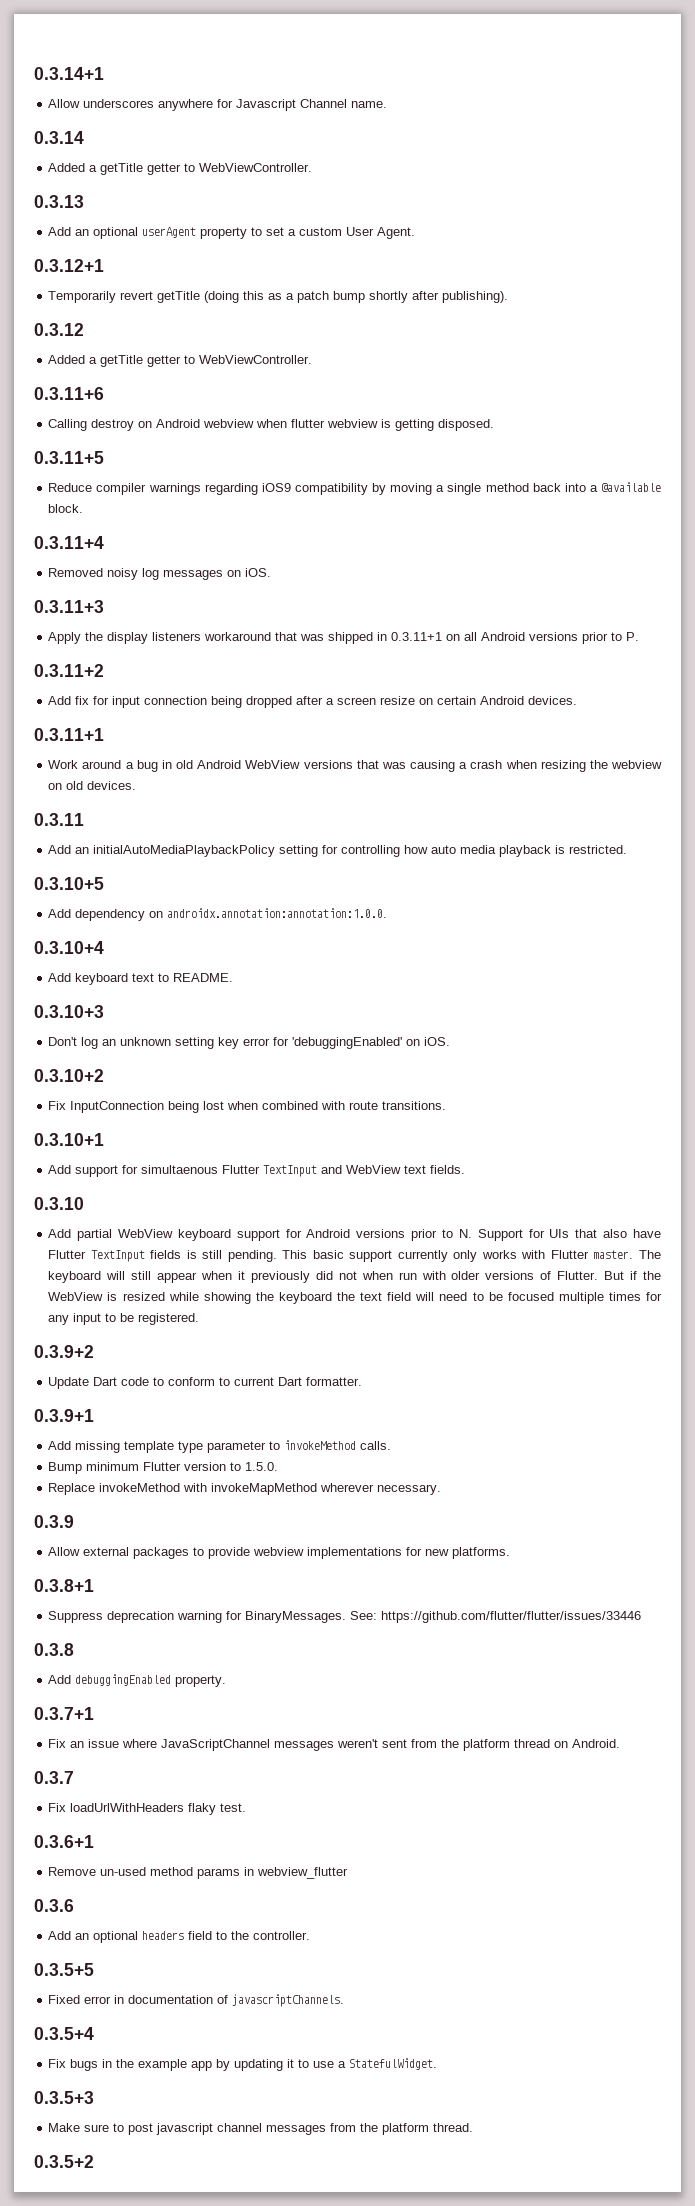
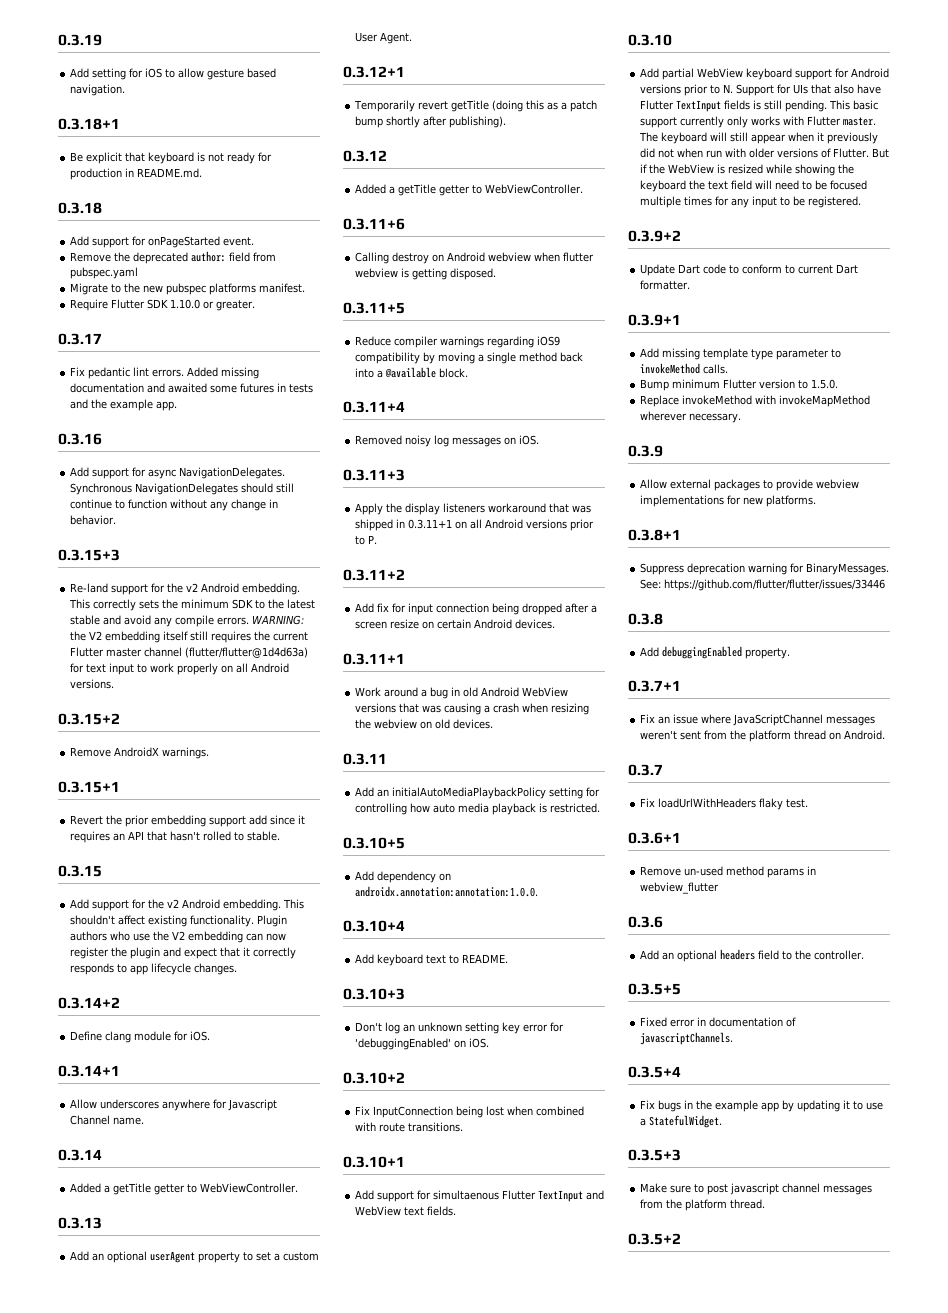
(34, 73) none -> [58,34,102,46] [70,68,277,80] [70,84,126,96] [58,118,120,130] [70,152,273,164] [70,168,203,180] [58,202,102,214] [70,236,255,248] [70,251,277,264] [70,267,139,279] [70,283,306,295] [70,299,256,311] [58,333,102,345] [70,367,260,379] [70,383,314,393] [70,399,178,411] [58,433,102,445] [70,467,286,479] [70,483,295,495] [70,499,279,511] [70,515,117,525] [58,549,120,561] [70,583,301,595] [69,599,316,611] [70,615,305,627] [70,631,309,643] [70,647,309,658] [70,663,290,675] [70,679,115,689] [58,713,120,725] [70,747,210,759] [58,781,120,793] [70,815,306,827] [70,831,281,843] [58,865,102,877] [70,899,305,911] [70,915,288,927] [70,931,287,943] [70,947,297,959] [70,963,238,975] [58,997,120,1009] [70,1031,211,1043] 0.3.19 // Add setting for iOS to allow gesture based navigation. // 0.3.18+1 // Be explicit that keyboard is not ready for production in README.md. // 0.3.18 // Add support for onPageStarted event. // Remove the deprecated author: field from pubspec.yaml // Migrate to the new pubspec platforms manifest. // Require Flutter SDK 1.10.0 or greater. // 0.3.17 // Fix pedantic lint errors. Added missing documentation and awaited some futures in tests and the example app. // 0.3.16 // Add support for async NavigationDelegates. Synchronous NavigationDelegates should still continue to function without any change in behavior. // 0.3.15+3 // Re-land support for the v2 Android embedding. This correctly sets the minimum SDK to the latest stable and avoid any compile errors. WARNING: the V2 embedding itself still requires the current Flutter master channel (flutter/flutter@1d4d63a) for text input to work properly on all Android versions. // 0.3.15+2 // Remove AndroidX warnings. // 0.3.15+1 // Revert the prior embedding support add since it requires an API that hasn't rolled to stable. // 0.3.15 // Add support for the v2 Android embedding. This shouldn't affect existing functionality. Plugin authors who use the V2 embedding can now register the plugin and expect that it correctly responds to app lifecycle changes. // 0.3.14+2 // Define clang module for iOS. //

